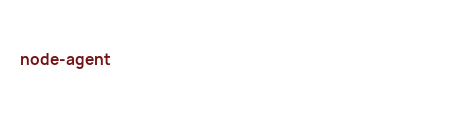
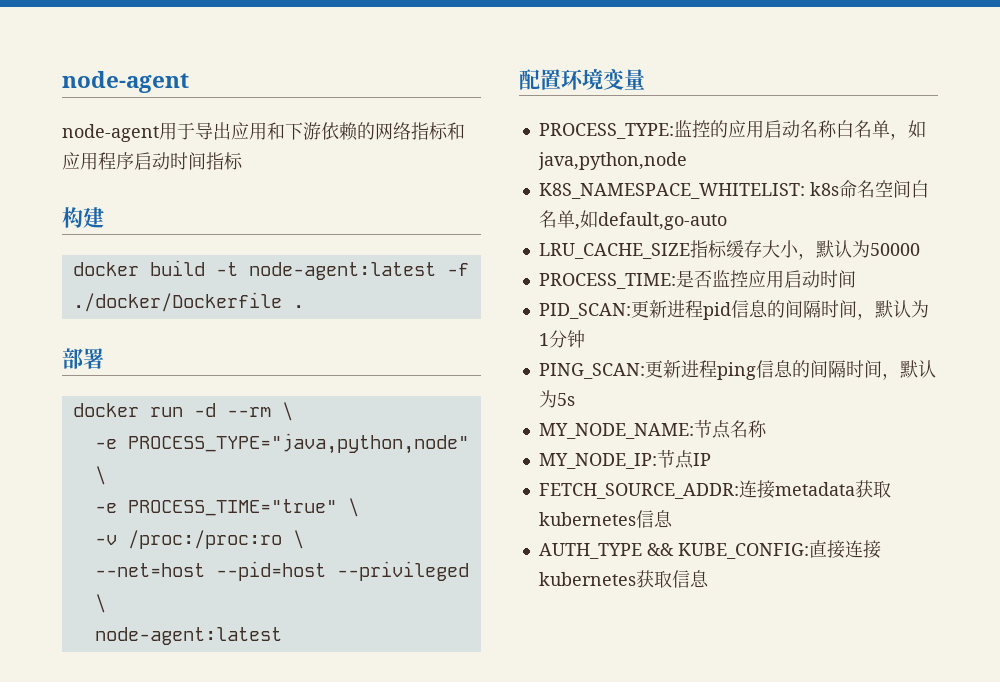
[20,53,111,69] node-agent -> [62,71,189,93] [62,122,465,142] [62,152,243,170] [62,207,104,228] [72,260,469,280] [72,292,304,312] [62,348,104,369] [72,402,293,421] [94,433,469,454] [94,466,106,485] [94,498,359,517] [94,530,304,549] [94,561,469,581] [94,594,106,613] [94,627,282,645] [519,68,645,90] [538,120,926,140] [537,152,687,170] [538,180,929,199] [538,210,727,230] [538,240,920,260] [538,270,856,289] [538,300,929,320] [538,330,585,348] [538,360,936,380] [538,390,575,408] [538,420,767,439] [538,450,711,469] [538,480,891,499] [538,510,673,528] [538,540,881,559] [538,570,709,588] node-agent // node-agent用于导出应用和下游依赖的网络指标和应用程序启动时间指标 // 构建 // docker build -t node-agent:latest -f ./docker/Dockerfile . // 部署 // docker run -d --rm \ // -e PROCESS_TYPE="java,python,node" \ // -e PROCESS_TIME="true" \ // -v /proc:/proc:ro \ // --net=host --pid=host --privileged \ // node-agent:latest // 配置环境变量 // PROCESS_TYPE:监控的应用启动名称白名单，如java,python,node // K8S_NAMESPACE_WHITELIST: k8s命名空间白名单,如default,go-auto // LRU_CACHE_SIZE指标缓存大小，默认为50000 // PROCESS_TIME:是否监控应用启动时间 // PID_SCAN:更新进程pid信息的间隔时间，默认为1分钟 // PING_SCAN:更新进程ping信息的间隔时间，默认为5s // MY_NODE_NAME:节点名称 // MY_NODE_IP:节点IP // FETCH_SOURCE_ADDR:连接metadata获取kubernetes信息 // AUTH_TYPE && KUBE_CONFIG:直接连接kubernetes获取信息

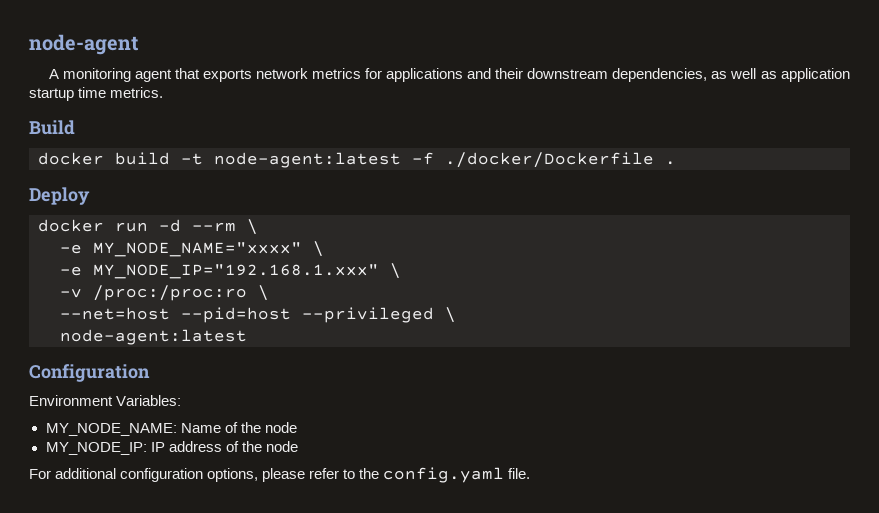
[62,122,465,142] [62,152,243,170] [62,207,104,228] node-agent用于导出应用和下游依赖的网络指标和应用程序启动时间指标 // 构建 -> [48,68,850,82] [29,87,164,101] [29,120,75,135] A monitoring agent that exports network metrics for applications and their downstream dependencies, as well as application startup time metrics. // Build
[62,348,104,369] 部署 -> [29,187,90,205] Deploy
[127,433,469,454] [94,466,106,485] [94,499,337,516] PROCESS_TYPE="java,python,node" \ // -e PROCESS_TIME="true" -> [93,241,324,257] [60,264,379,279] MY_NODE_NAME="xxxx" \ // -e MY_NODE_IP="192.168.1.xxx"
[519,68,645,90] [538,120,926,140] [537,152,687,170] [538,180,929,199] [538,210,727,230] [538,240,920,260] [538,270,856,289] [538,300,929,320] [538,330,585,348] [538,360,936,380] [538,390,575,408] [538,420,767,439] 配置环境变量 // PROCESS_TYPE:监控的应用启动名称白名单，如java,python,node // K8S_NAMESPACE_WHITELIST: k8s命名空间白名单,如default,go-auto // LRU_CACHE_SIZE指标缓存大小，默认为50000 // PROCESS_TIME:是否监控应用启动时间 // PID_SCAN:更新进程pid信息的间隔时间，默认为1分钟 // PING_SCAN:更新进程ping信息的间隔时间，默认为5s // MY_NODE_NAME:节点名称 -> [29,364,150,382] [29,395,182,406] [45,422,297,436] Configuration // Environment Variables: // MY_NODE_NAME: Name of the node
[656,450,694,469] 节点 -> (147, 448) none
[538,480,891,499] [538,510,673,528] [538,540,881,559] [538,570,709,588] // FETCH_SOURCE_ADDR:连接metadata获取kubernetes信息 // AUTH_TYPE && KUBE_CONFIG:直接连接kubernetes获取信息 -> [168,441,298,452] [29,467,531,483] address of the node // For additional configuration options, please refer to the config.yaml file.

